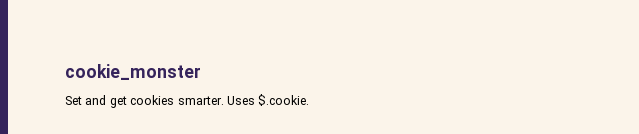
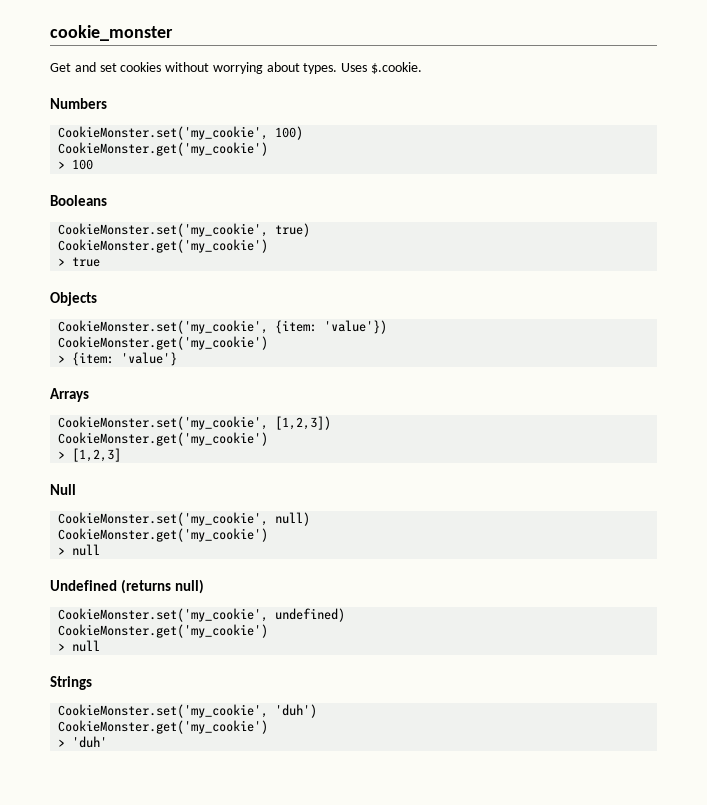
[65,94,310,108] Set and get cookies smarter. Uses $.cookie. -> [50,62,423,74] [50,98,107,109] [58,126,304,140] [58,142,269,156] [58,159,94,170] [50,195,107,206] [58,223,311,237] [58,239,269,253] [58,257,101,267] [50,292,97,306] [58,320,388,334] [58,336,269,350] [58,352,178,366] [50,388,89,402] [58,416,332,430] [58,432,269,446] [58,448,122,462] [50,484,76,495] [58,512,311,526] [58,528,269,542] [58,544,101,556] [50,579,205,594] [58,608,346,622] [58,624,269,638] [58,640,101,652] [50,676,92,690] [58,704,318,718] [58,720,269,734] [58,736,108,748] Get and set cookies without worrying about types. Uses $.cookie. // Numbers // CookieMonster.set('my_cookie', 100) // CookieMonster.get('my_cookie') // > 100 // Booleans // CookieMonster.set('my_cookie', true) // CookieMonster.get('my_cookie') // > true // Objects // CookieMonster.set('my_cookie', {item: 'value'}) // CookieMonster.get('my_cookie') // > {item: 'value'} // Arrays // CookieMonster.set('my_cookie', [1,2,3]) // CookieMonster.get('my_cookie') // > [1,2,3] // Null // CookieMonster.set('my_cookie', null) // CookieMonster.get('my_cookie') // > null // Undefined (returns null) // CookieMonster.set('my_cookie', undefined) // CookieMonster.get('my_cookie') // > null // Strings // CookieMonster.set('my_cookie', 'duh') // CookieMonster.get('my_cookie') // > 'duh'

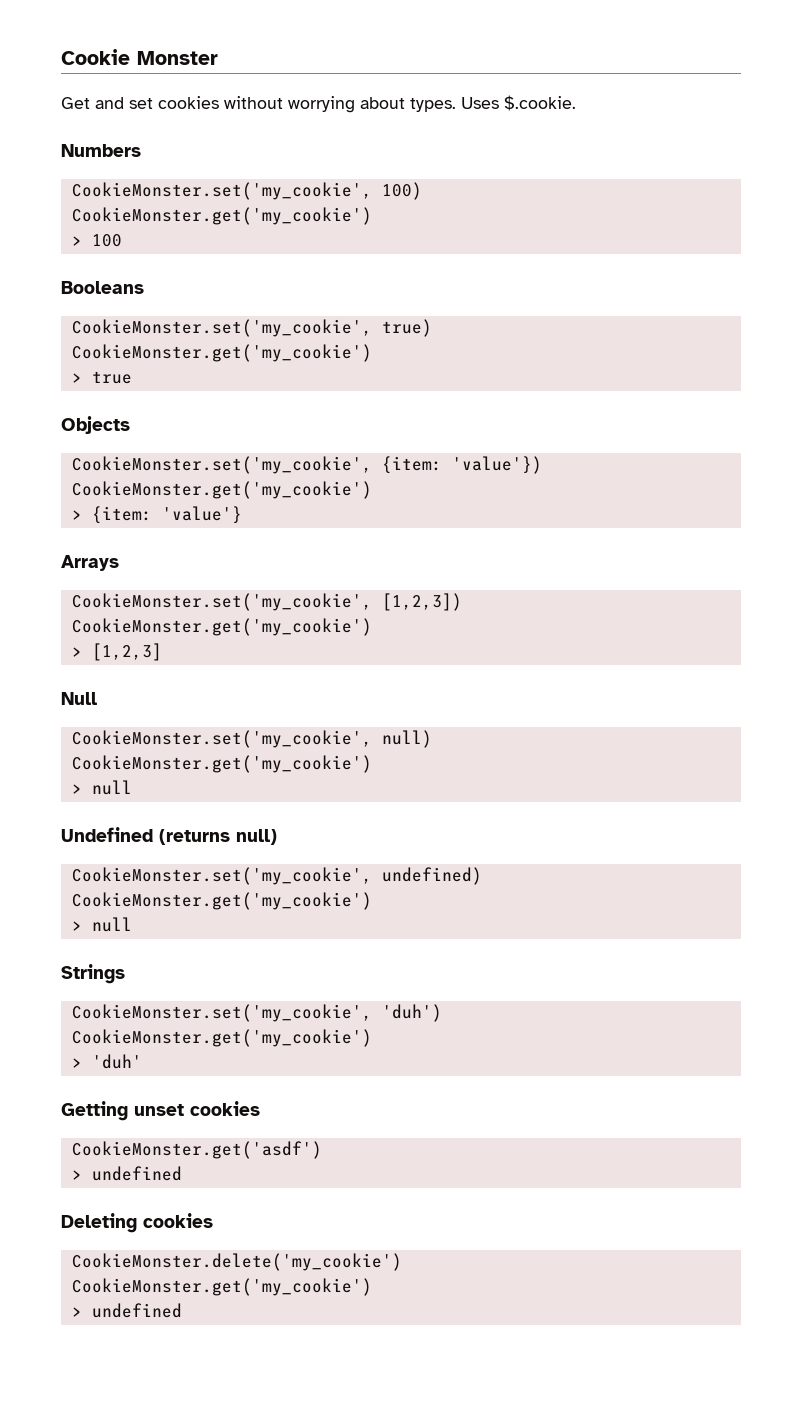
[50,25,173,41] cookie_monster -> [61,49,218,65] Cookie Monster
(108, 742) none -> [61,1101,260,1121] [71,1141,322,1159] [71,1166,182,1181] [61,1213,213,1233] [71,1253,402,1271] [71,1278,372,1296] [71,1303,182,1318] // Getting unset cookies // CookieMonster.get('asdf') // > undefined // Deleting cookies // CookieMonster.delete('my_cookie') // CookieMonster.get('my_cookie') // > undefined

